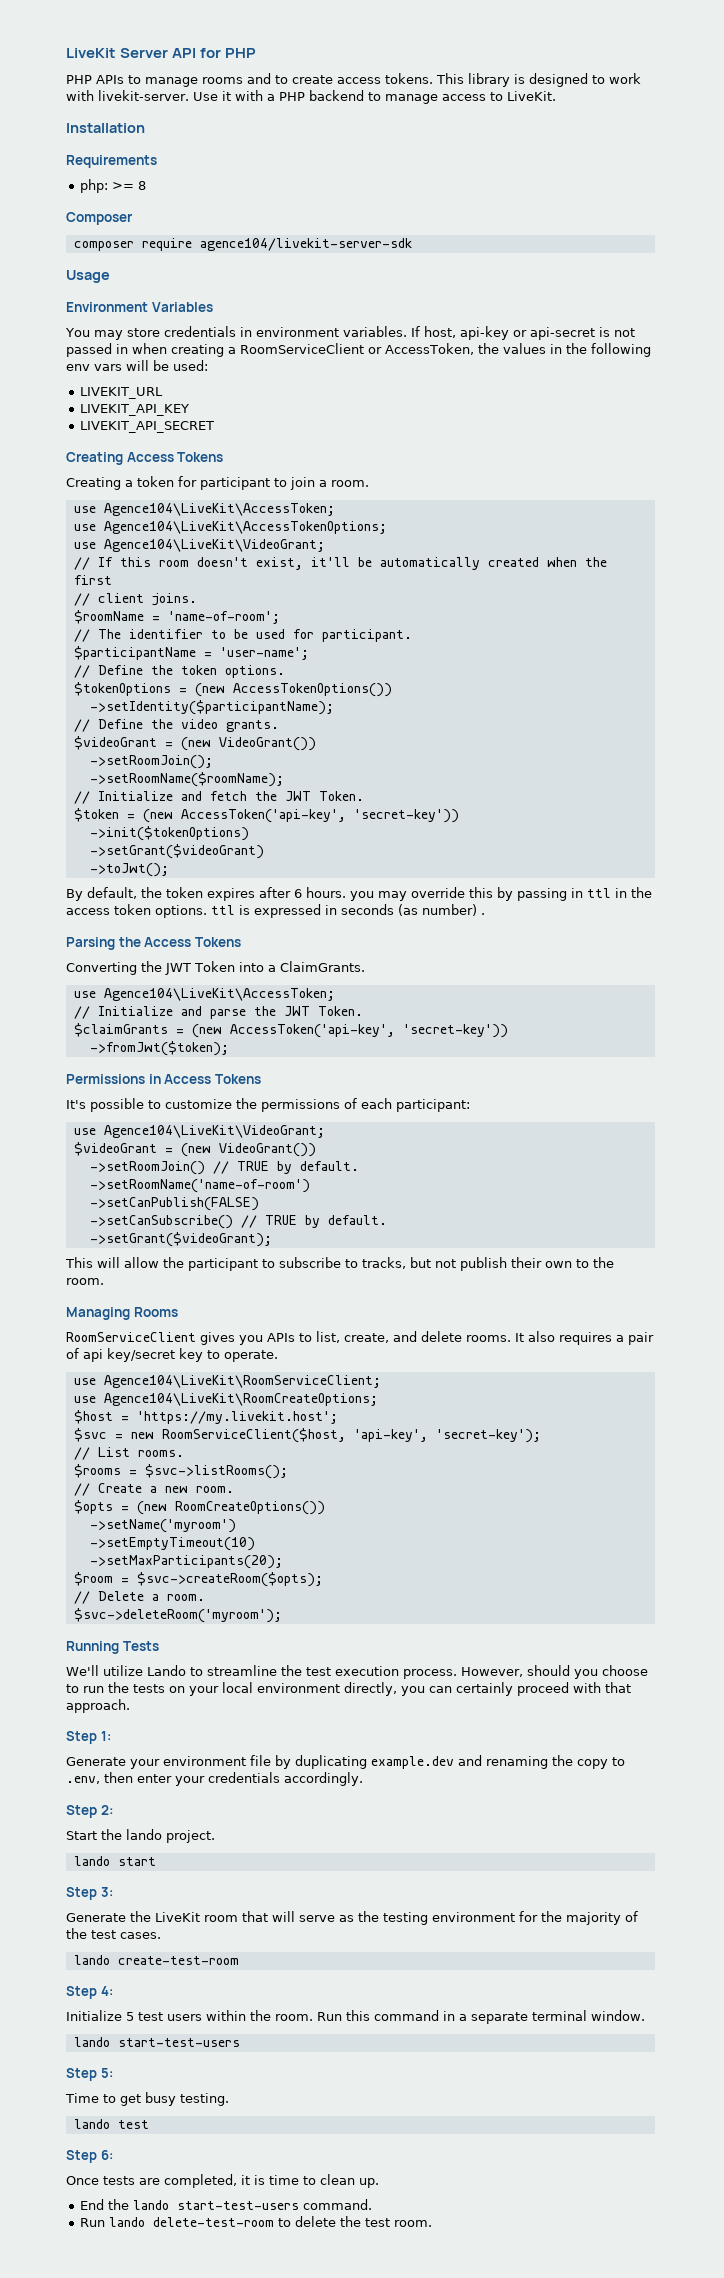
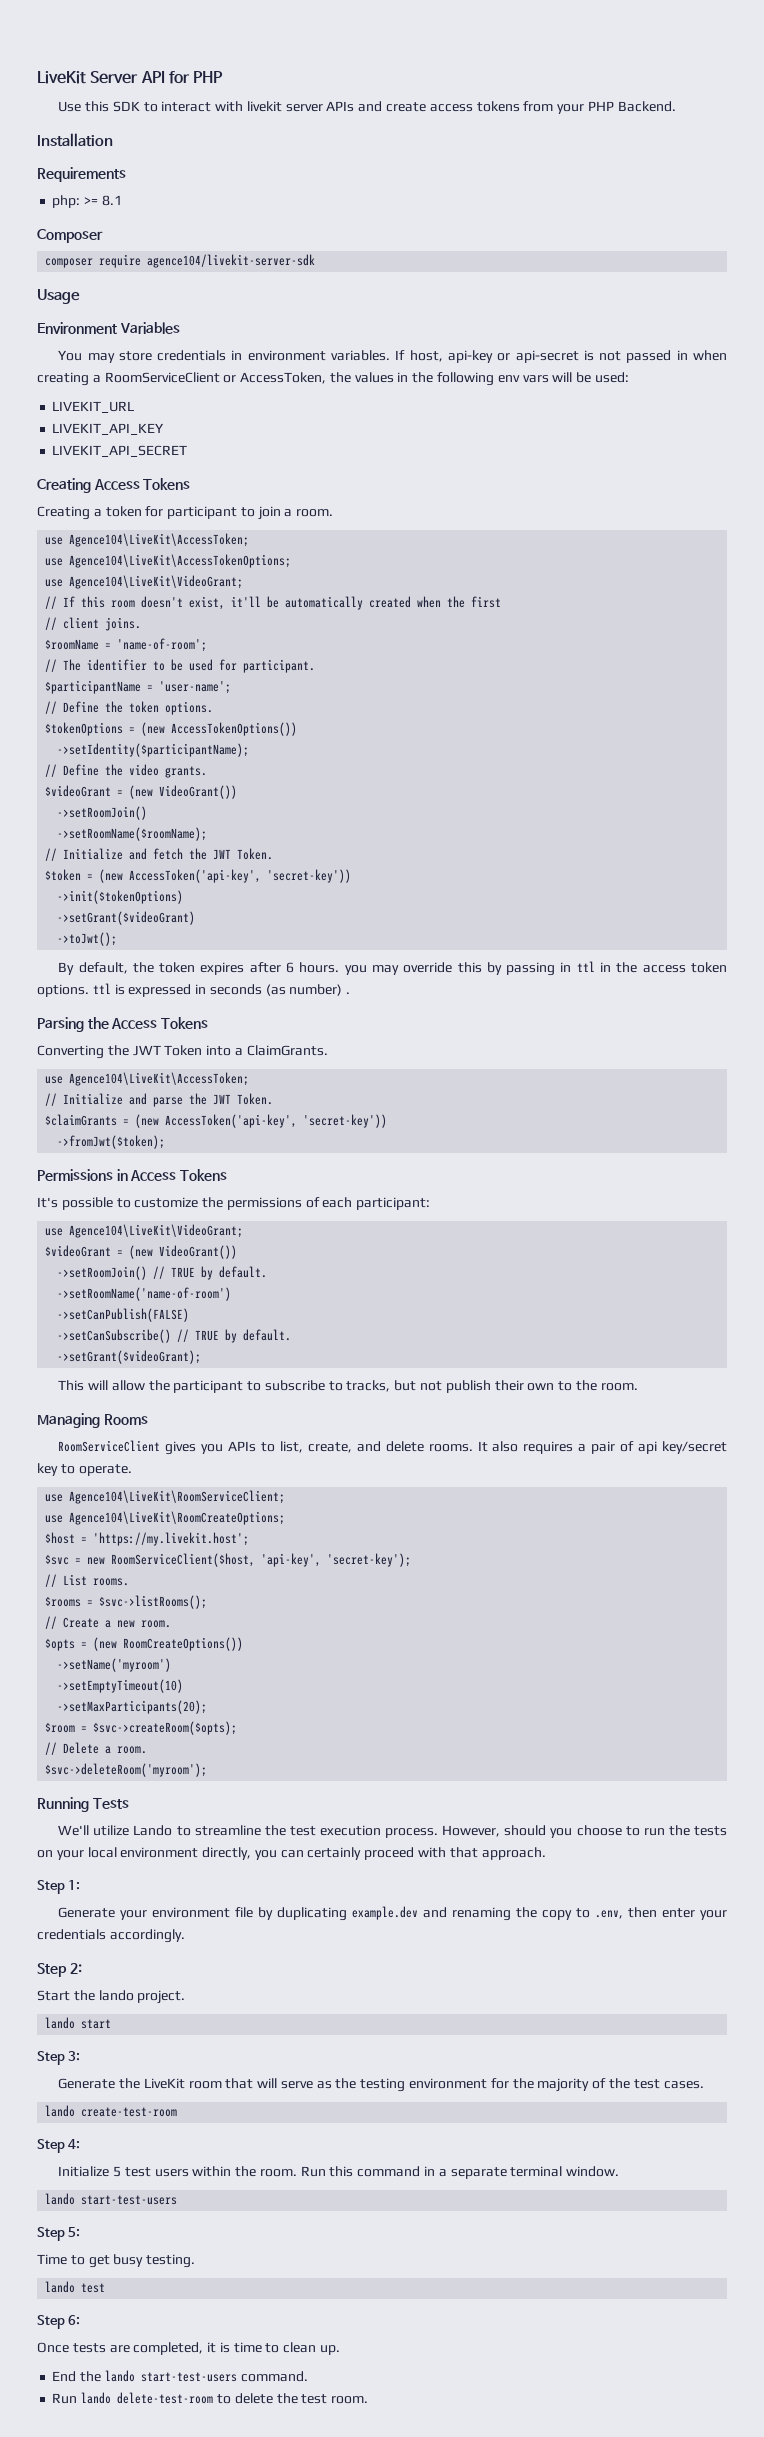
[66,73,641,87] [66,90,556,104] PHP APIs to manage rooms and to create access tokens. This library is designed to work with livekit-server. Use it with a PHP backend to manage access to LiveKit. -> [58,101,676,114] Use this SDK to interact with livekit server APIs and create access tokens from your PHP Backend.
[138,181,147,190] 8 -> [101,195,122,206] 8.1
[89,755,213,769] ->setRoomJoin(); -> [57,806,148,820] ->setRoomJoin()

